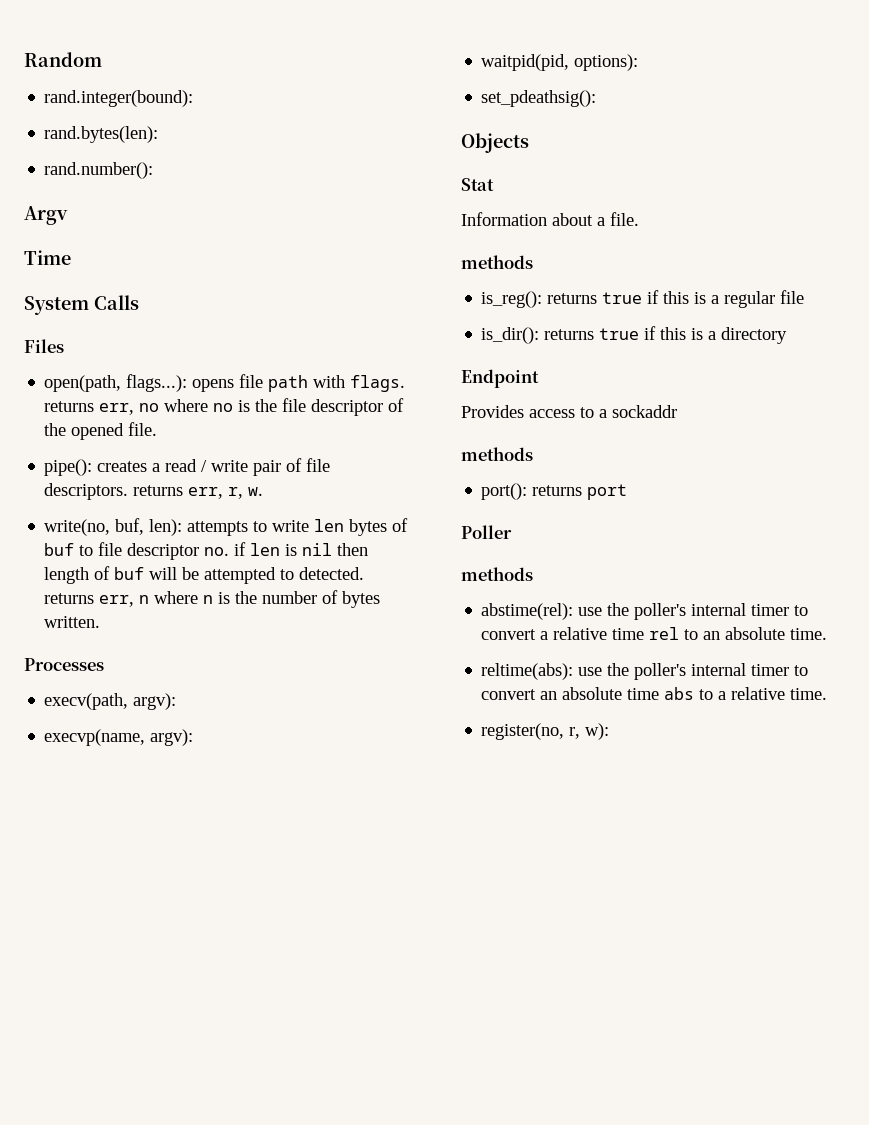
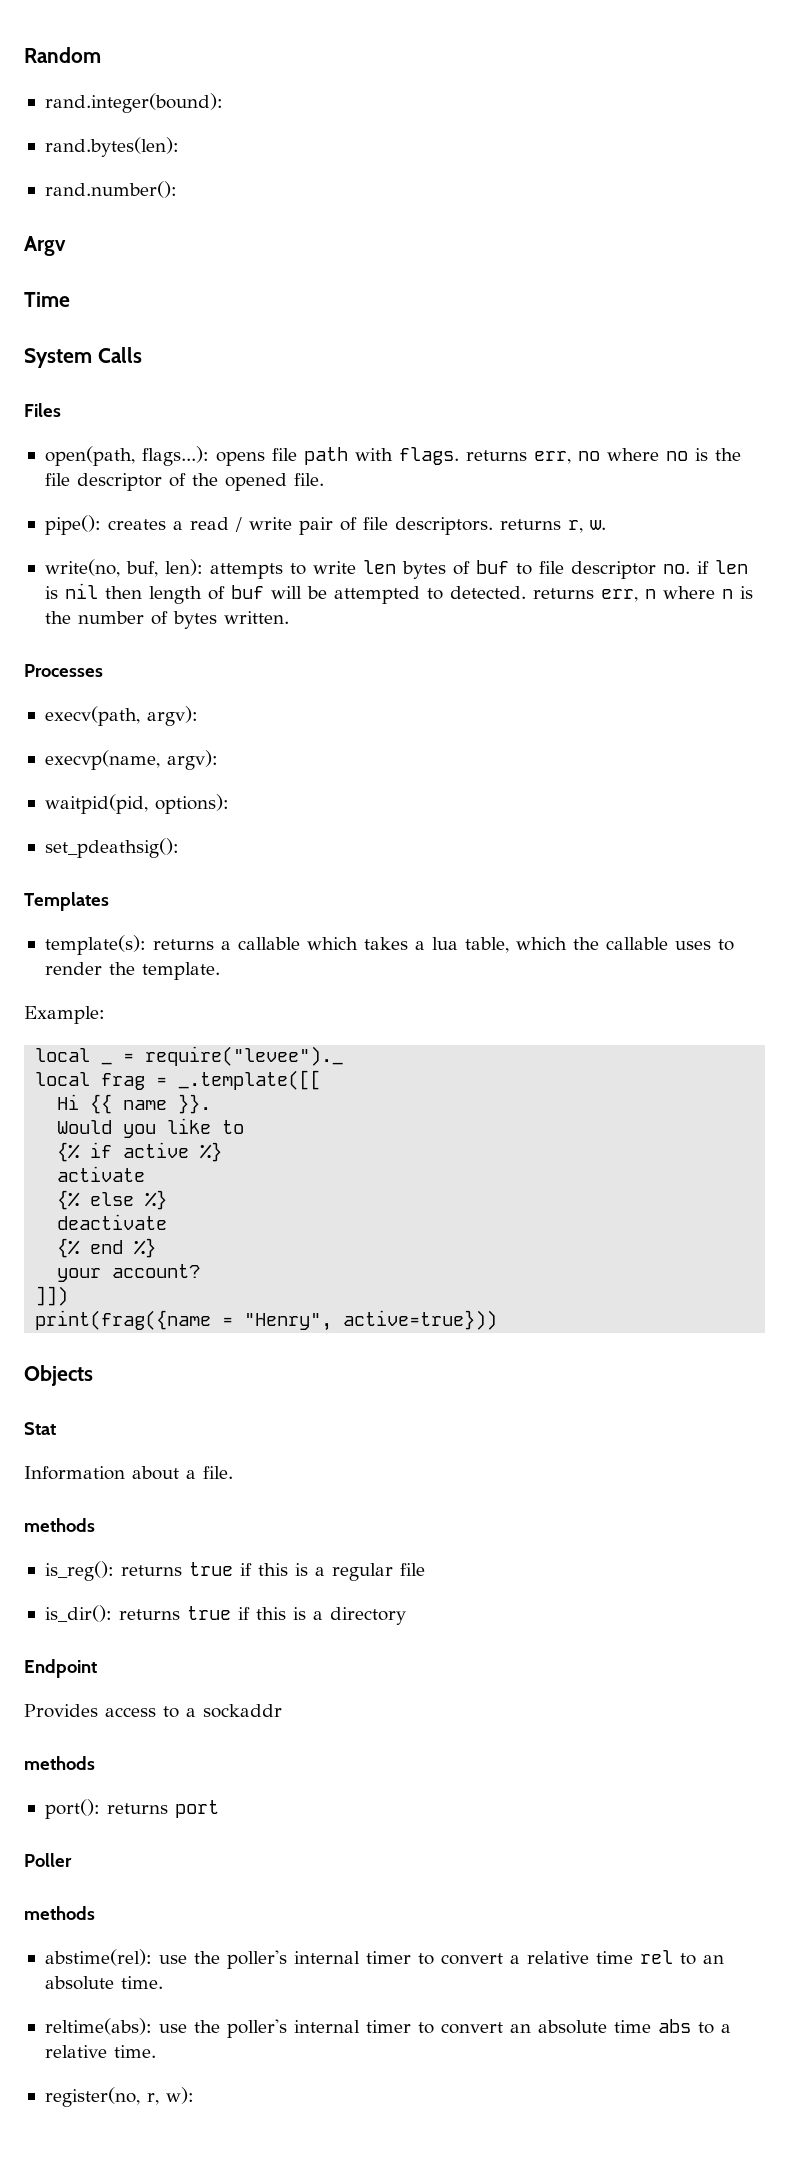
[188,487,224,499] err, -> (561, 524) none
(597, 98) none -> [24,892,109,911] [44,935,734,955] [44,962,220,980] [24,1006,105,1024] [35,1048,91,1062] [101,1062,113,1065] [123,1046,344,1066] [35,1070,322,1090] [57,1094,212,1114] [57,1118,245,1138] [57,1142,223,1162] [57,1166,146,1182] [57,1190,168,1210] [57,1214,168,1230] [57,1238,157,1258] [57,1264,201,1282] [35,1286,69,1306] [35,1310,498,1331] // Templates // template(s): returns a callable which takes a lua table, which the callable uses to render the template. // Example: // local _ = require("levee")._ // local frag = _.template([[ // Hi {{ name }}. // Would you like to // {% if active %} // activate // {% else %} // deactivate // {% end %} // your account? // ]]) // print(frag({name = "Henry", active=true}))

